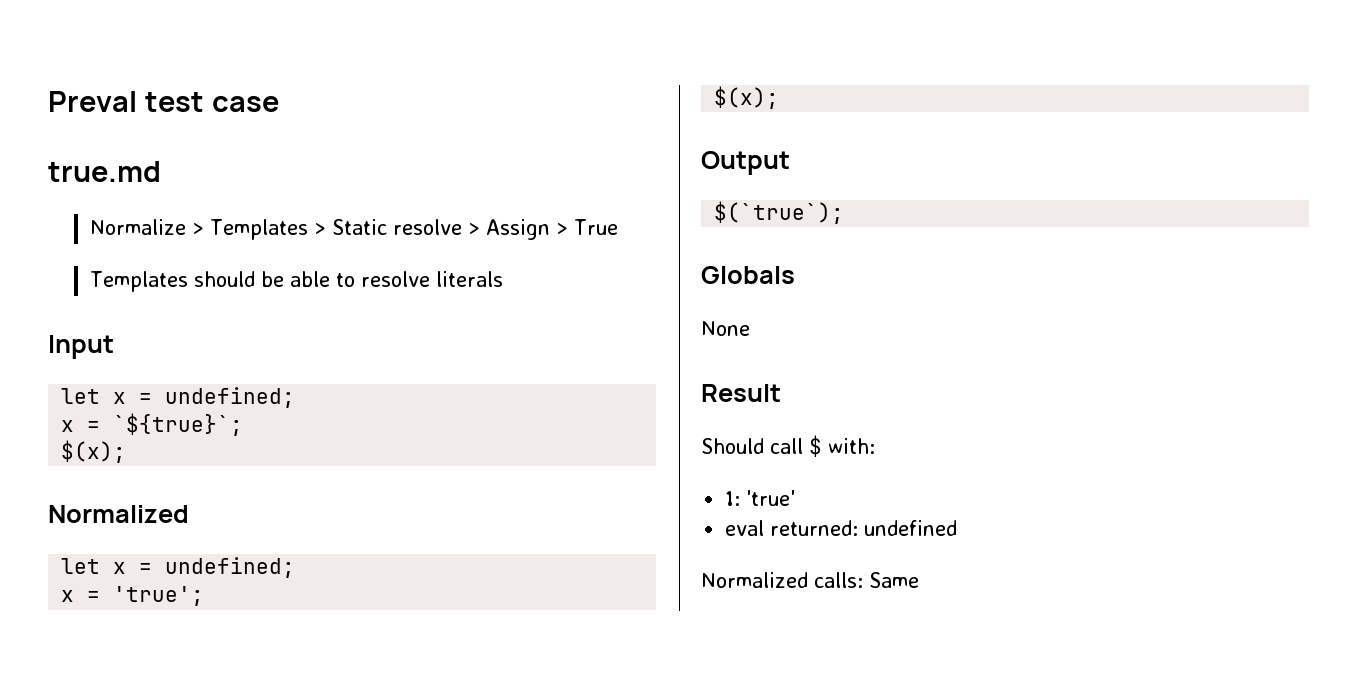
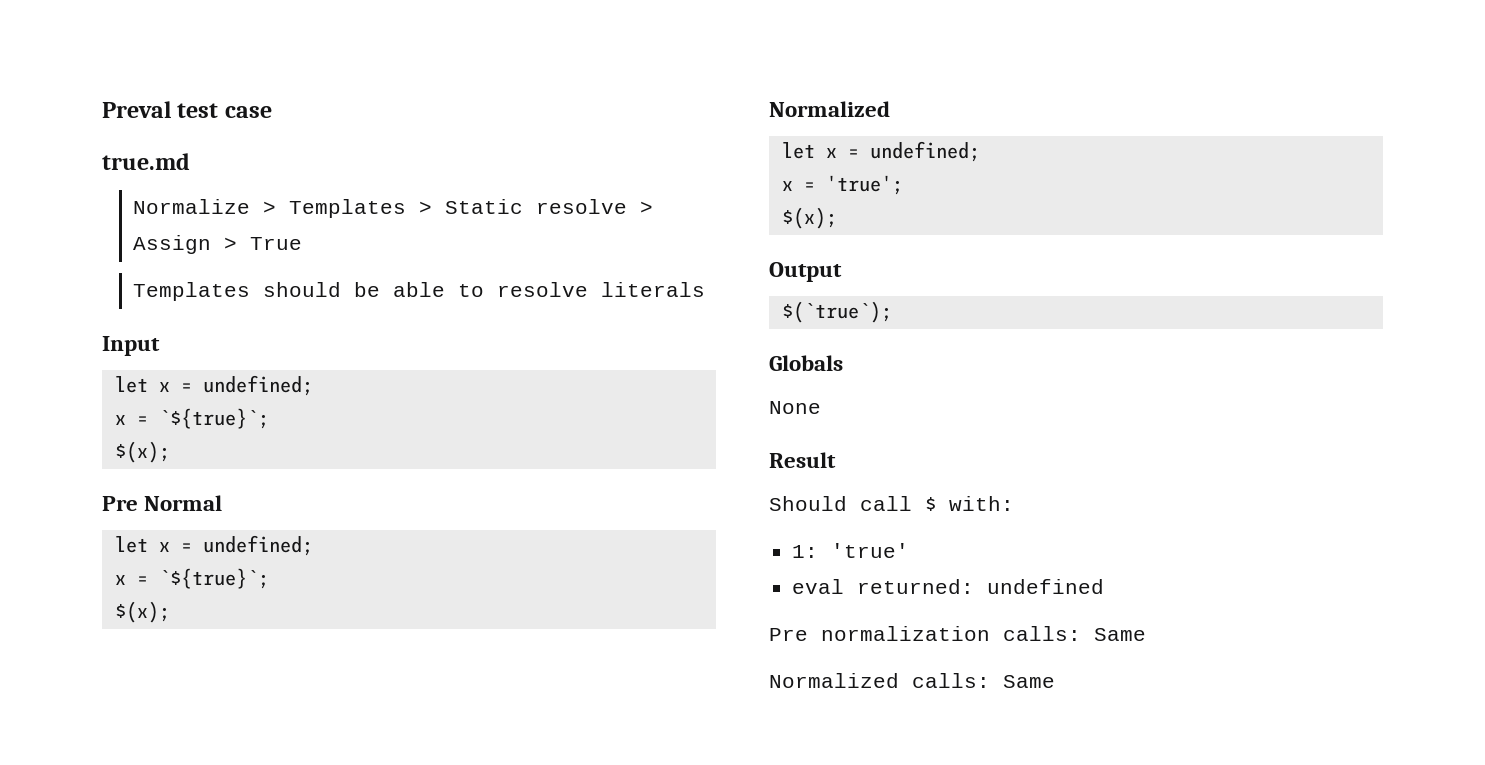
(127, 451) none -> [102,495,223,511] [114,535,313,556] [114,568,269,589] [114,601,170,623] // Pre Normal // let x = undefined; // x = `${true}`; // $(x);
(958, 528) none -> [769,626,1146,641] // Pre normalization calls: Same

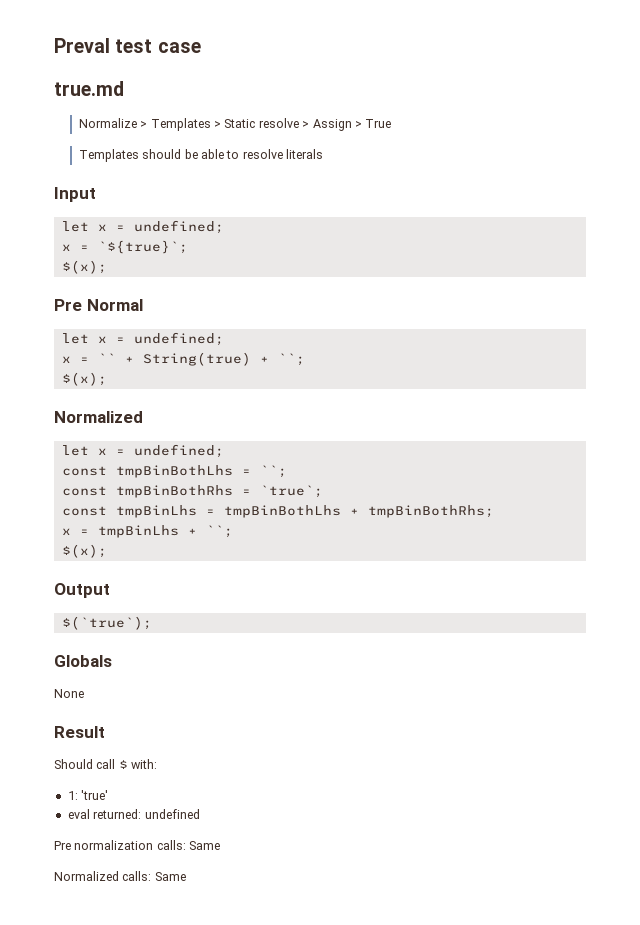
[158,568,269,589] `${true}`; -> [97,352,305,366] `` + String(true) + ``;
[781,175,903,195] // x = 'true'; -> [61,465,287,478] [61,485,323,498] [61,505,494,518] [61,525,233,538] // const tmpBinBothLhs = ``; // const tmpBinBothRhs = `true`; // const tmpBinLhs = tmpBinBothLhs + tmpBinBothRhs; // x = tmpBinLhs + ``;

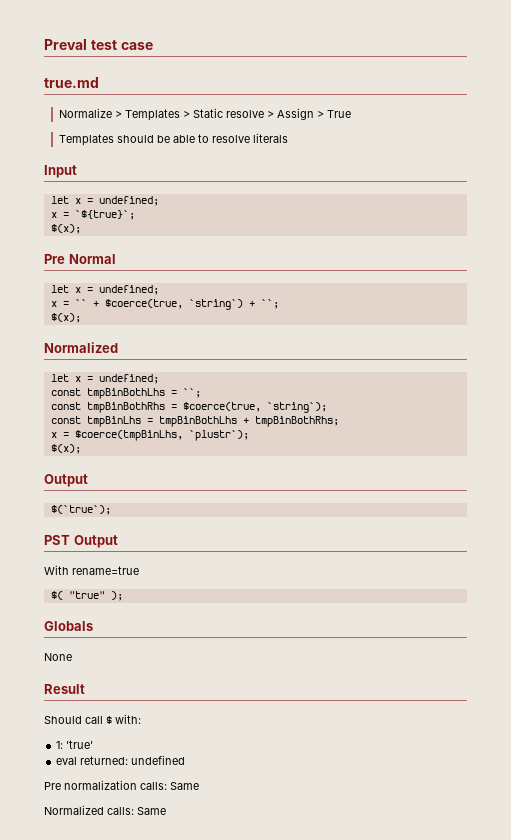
[142,352,251,366] String(true) -> [104,299,243,310] $coerce(true, `string`)
[259,485,323,498] `true`; -> [182,402,327,413] $coerce(true, `string`);
[97,525,233,538] tmpBinLhs + ``; -> [74,430,249,441] $coerce(tmpBinLhs, `plustr`);
(152, 623) none -> [44,535,118,548] [44,565,139,575] [50,591,123,601] // PST Output // With rename=true // $( "true" );

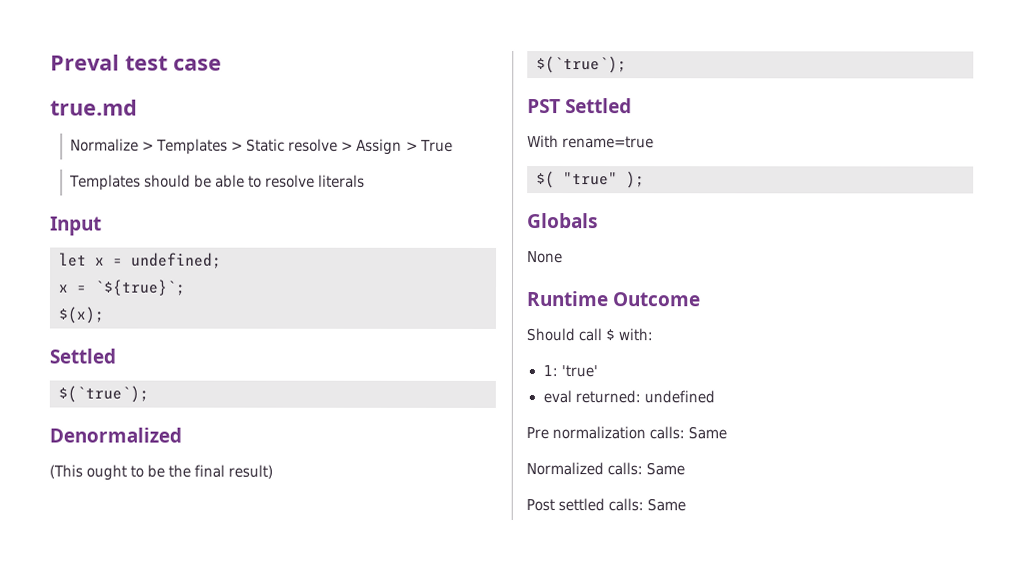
[44,254,116,264] [50,285,159,295] [50,299,279,310] [50,313,81,323] [44,342,118,353] [50,374,159,384] [50,388,201,399] [50,402,327,413] [50,416,339,427] [50,430,249,441] [50,444,81,454] [44,474,88,487] Pre Normal // let x = undefined; // x = `` + $coerce(true, `string`) + ``; // $(x); // Normalized // let x = undefined; // const tmpBinBothLhs = ``; // const tmpBinBothRhs = $coerce(true, `string`); // const tmpBinLhs = tmpBinBothLhs + tmpBinBothRhs; // x = $coerce(tmpBinLhs, `plustr`); // $(x); // Output -> [49,348,116,364] [58,385,149,403] [49,427,182,443] [49,464,274,481] Settled // $(`true`); // Denormalized // (This ought to be the final result)
[73,535,118,548] Output -> [565,98,633,114] Settled
[44,684,85,694] Result -> [526,291,701,307] Runtime Outcome
(166, 811) none -> [526,498,687,512] // Post settled calls: Same

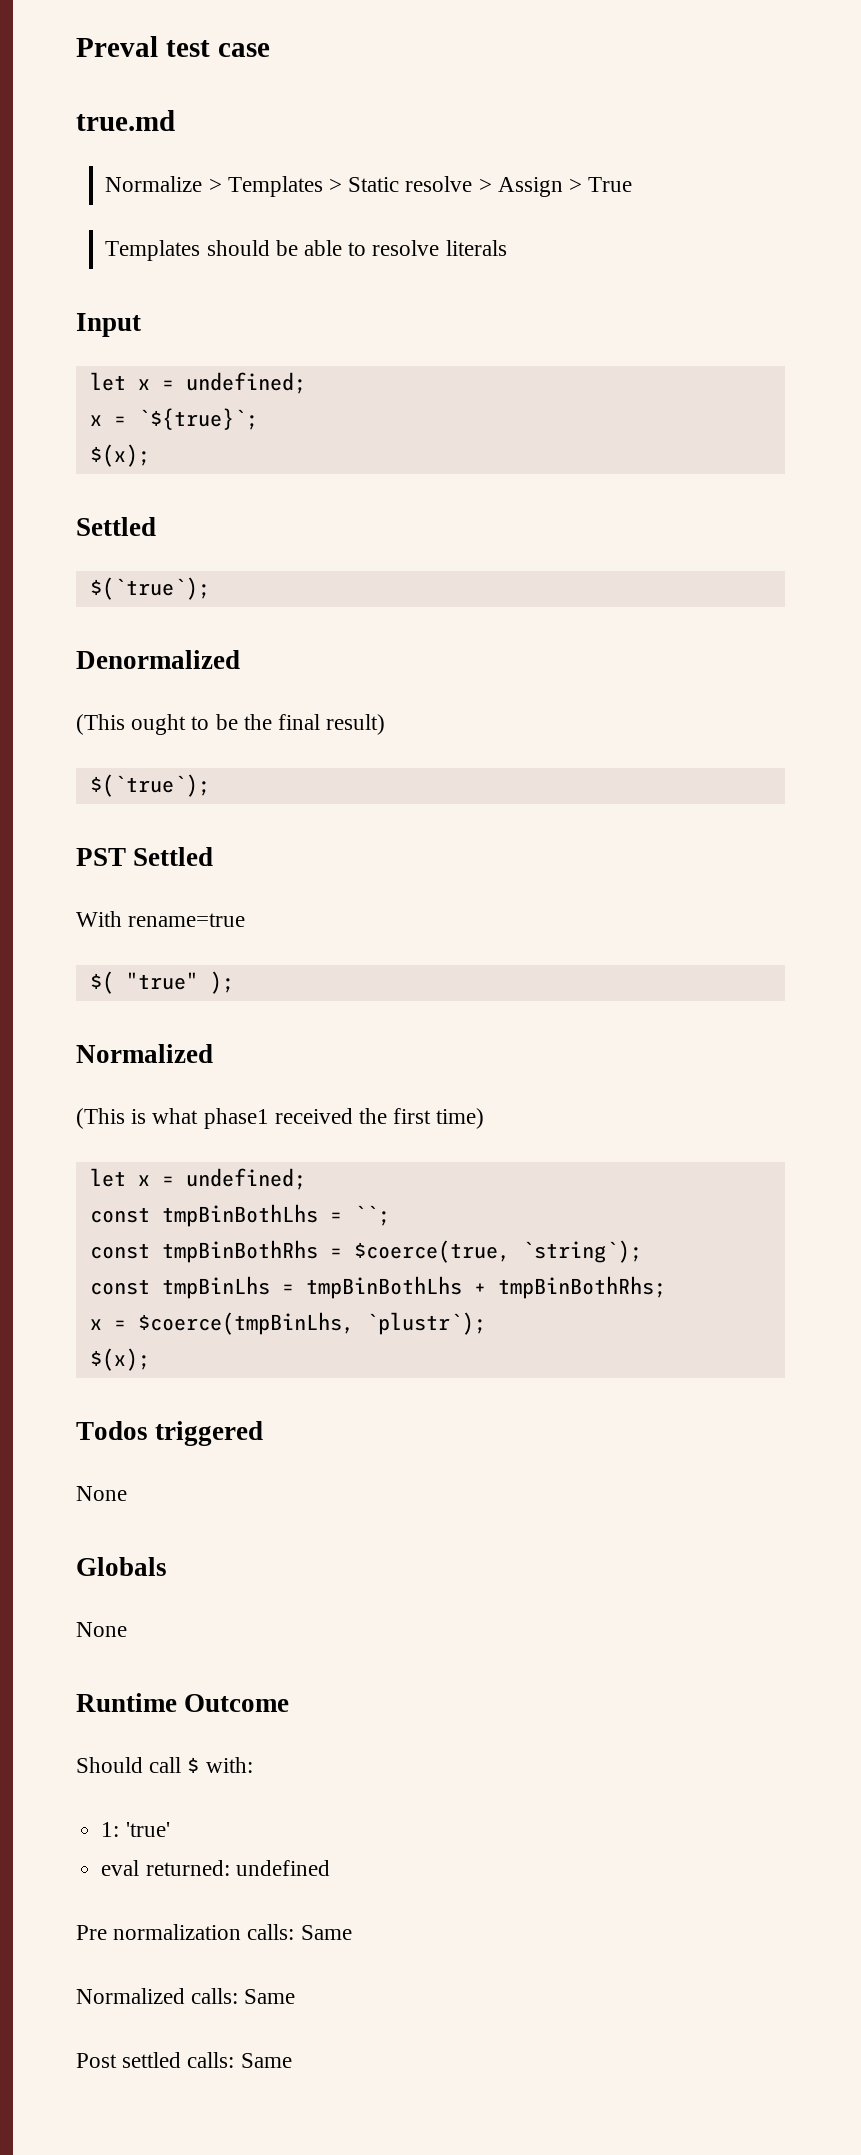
(645, 180) none -> [76,1044,213,1063] [76,1108,485,1129] [89,1168,306,1190] [89,1204,390,1227] [89,1240,642,1263] [89,1276,666,1299] [89,1312,486,1335] [89,1348,150,1371] [76,1421,264,1446] [76,1486,127,1501] // Normalized // (This is what phase1 received the first time) // let x = undefined; // const tmpBinBothLhs = ``; // const tmpBinBothRhs = $coerce(true, `string`); // const tmpBinLhs = tmpBinBothLhs + tmpBinBothRhs; // x = $coerce(tmpBinLhs, `plustr`); // $(x); // Todos triggered // None

